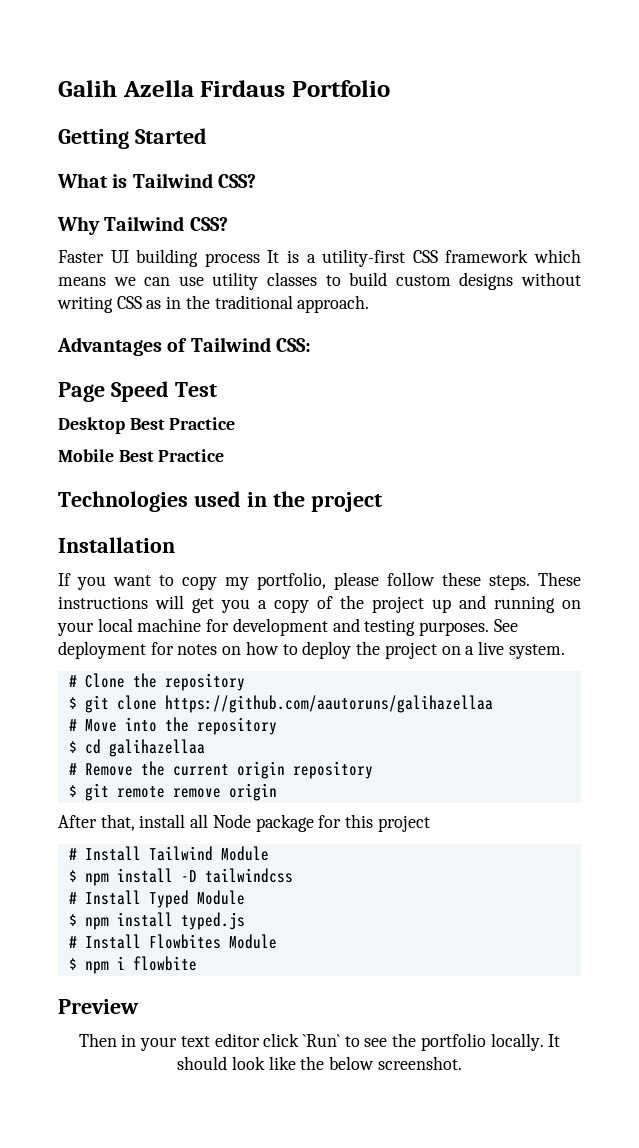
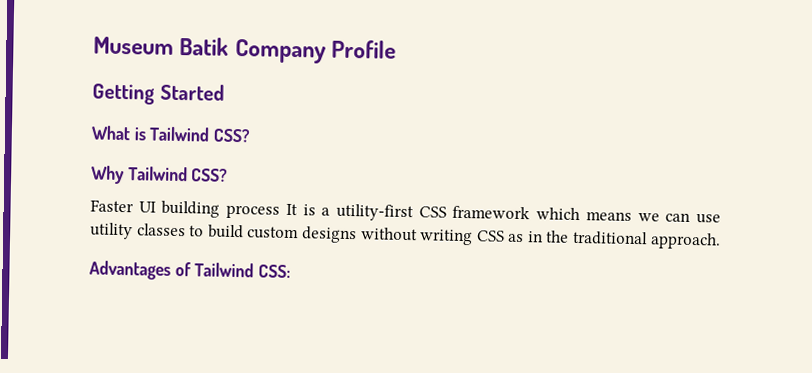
[58,80,390,97] Galih Azella Firdaus Portfolio -> [93,36,397,64] Museum Batik Company Profile
[58,381,217,402] [58,417,236,434] [58,449,225,462] [58,491,382,512] [58,537,175,553] [58,572,581,590] [58,595,581,613] [57,618,518,636] [58,641,565,659] [68,673,245,691] [68,695,493,713] [68,717,277,735] [68,739,205,757] [68,761,373,779] [68,783,277,801] [58,814,430,832] [68,846,269,861] [68,868,293,886] [68,890,245,908] [68,912,245,930] [68,934,277,949] [68,956,197,974] [58,999,139,1014] [78,1033,561,1051] [177,1056,462,1070] // Page Speed Test // Desktop Best Practice // Mobile Best Practice // Technologies used in the project // Installation // If you want to copy my portfolio, please follow these steps. These instructions will get you a copy of the project up and running on your local machine for development and testing purposes. See deployment for notes on how to deploy the project on a live system. // # Clone the repository // $ git clone https://github.com/aautoruns/galihazellaa // # Move into the repository // $ cd galihazellaa // # Remove the current origin repository // $ git remote remove origin // After that, install all Node package for this project // # Install Tailwind Module // $ npm install -D tailwindcss // # Install Typed Module // $ npm install typed.js // # Install Flowbites Module // $ npm i flowbite // Preview // Then in your text editor click `Run` to see the portfolio locally. It should look like the below screenshot. -> (292, 271) none

